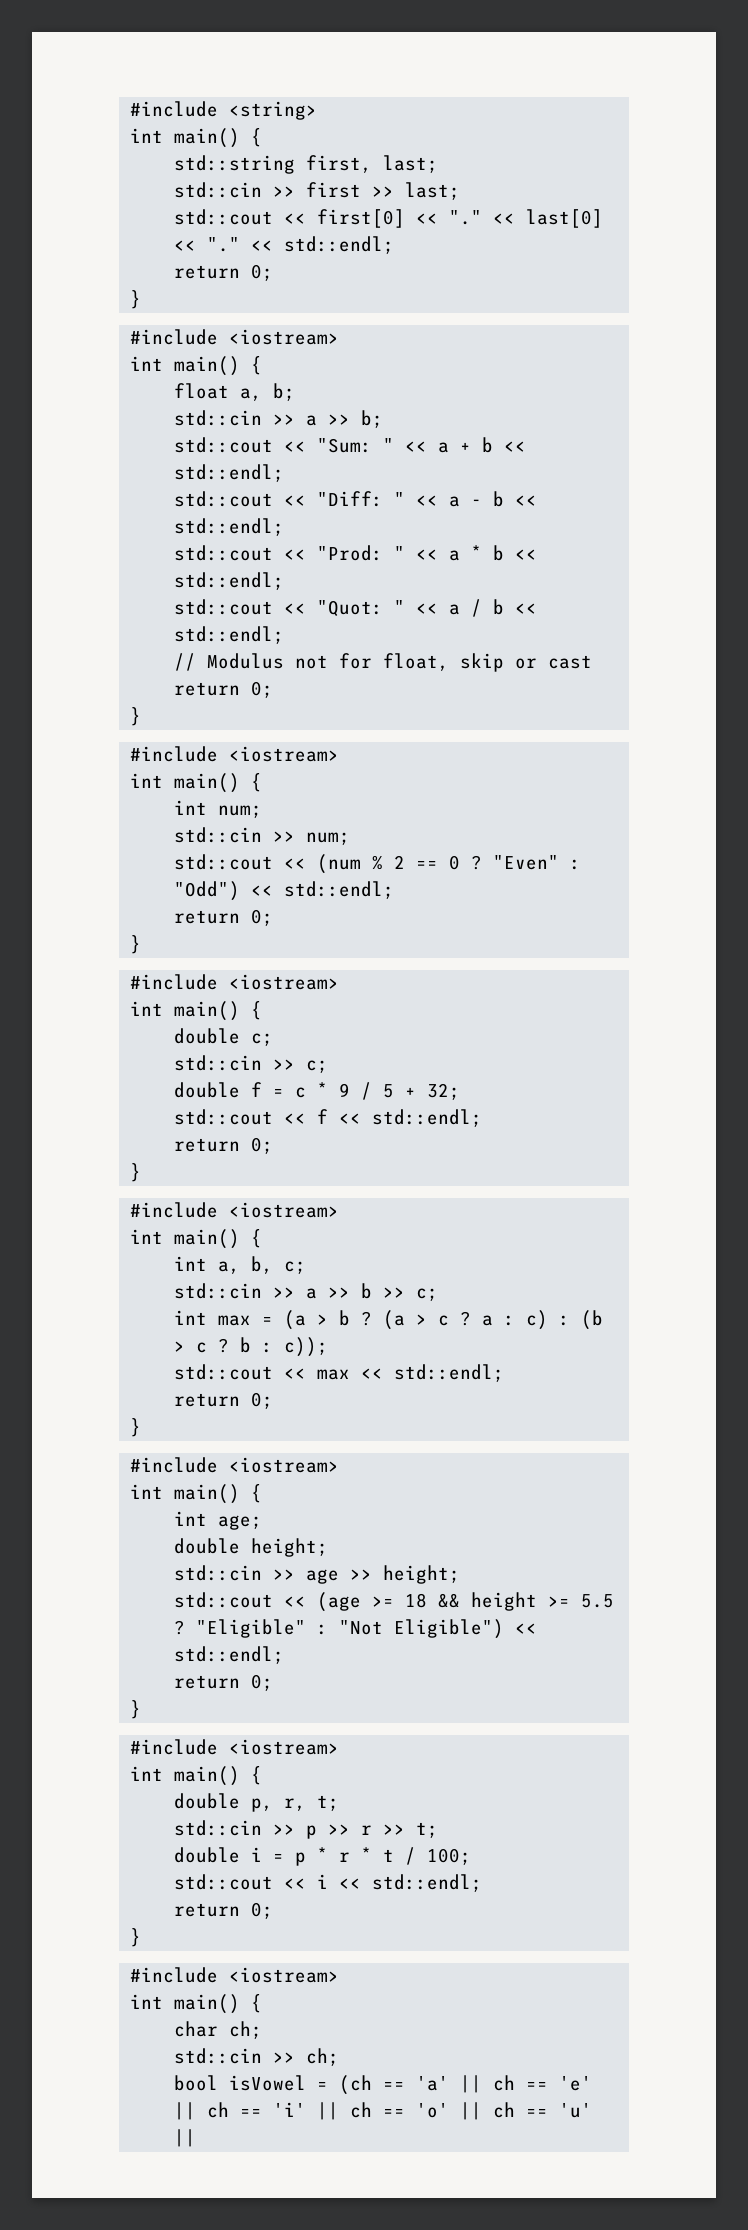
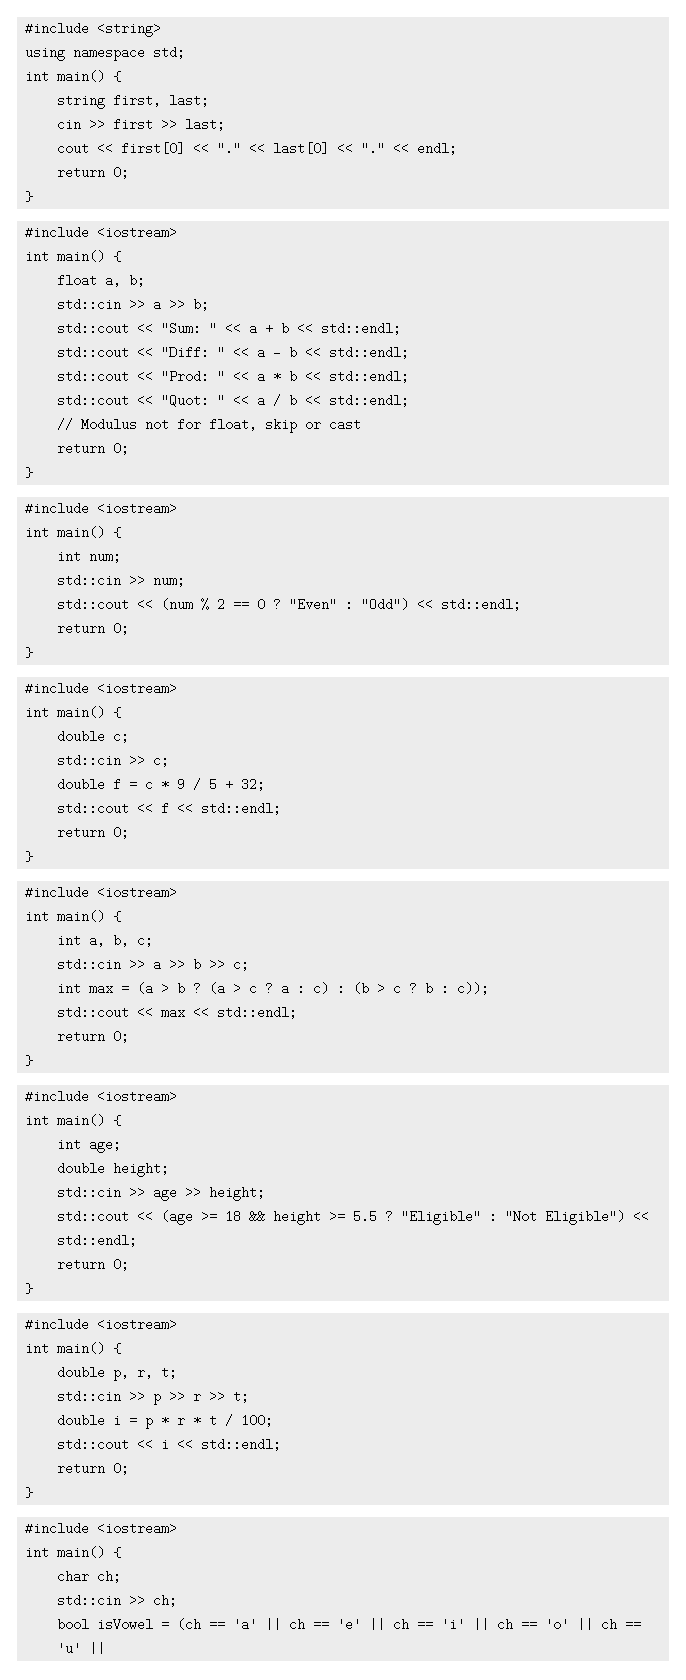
[130,128,263,148] [174,155,296,174] // int main() { // std::string -> [24,46,185,61] [24,70,121,83] [56,96,105,109] // using namespace std; // int main() { // string
[174,182,263,198] std::cin -> [56,118,81,131] cin
[174,209,274,225] std::cout -> [56,142,89,155] cout
[284,236,395,254] std::endl; -> [416,142,457,155] endl;

